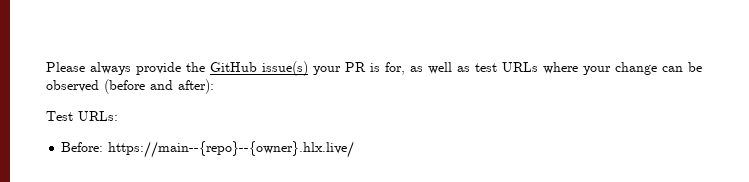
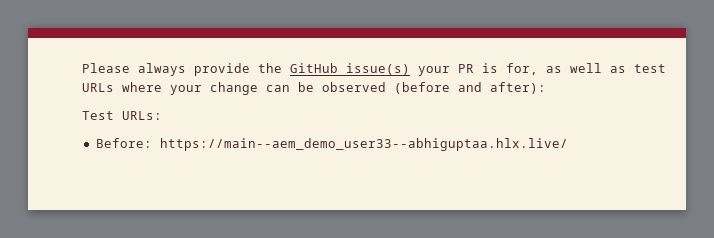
[108,141,355,158] https://main--{repo}--{owner}.hlx.live/ -> [159,138,568,151] https://main--aem_demo_user33--abhiguptaa.hlx.live/

